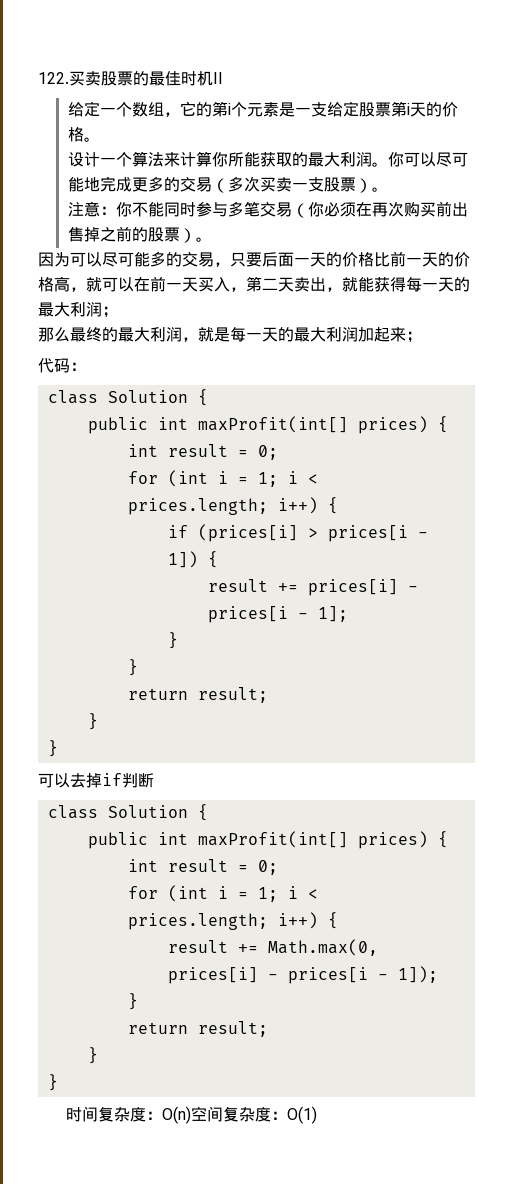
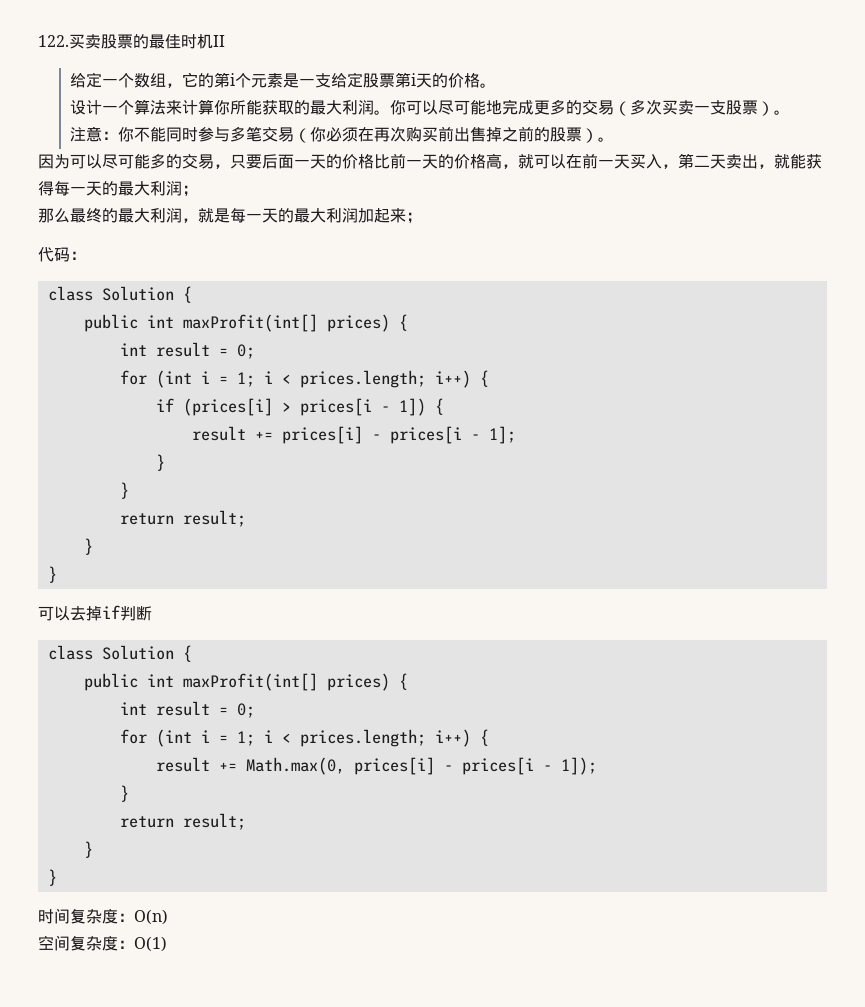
(192, 1115) none -> (168, 917) //

